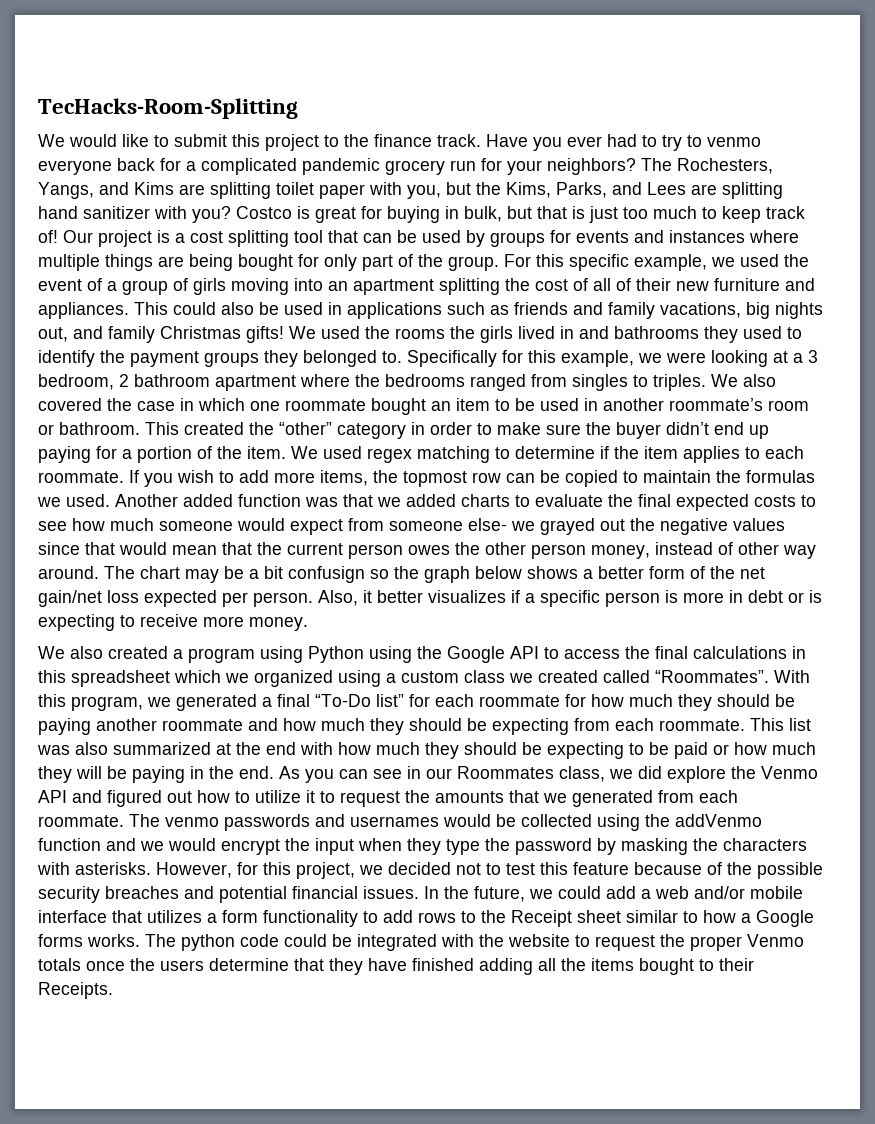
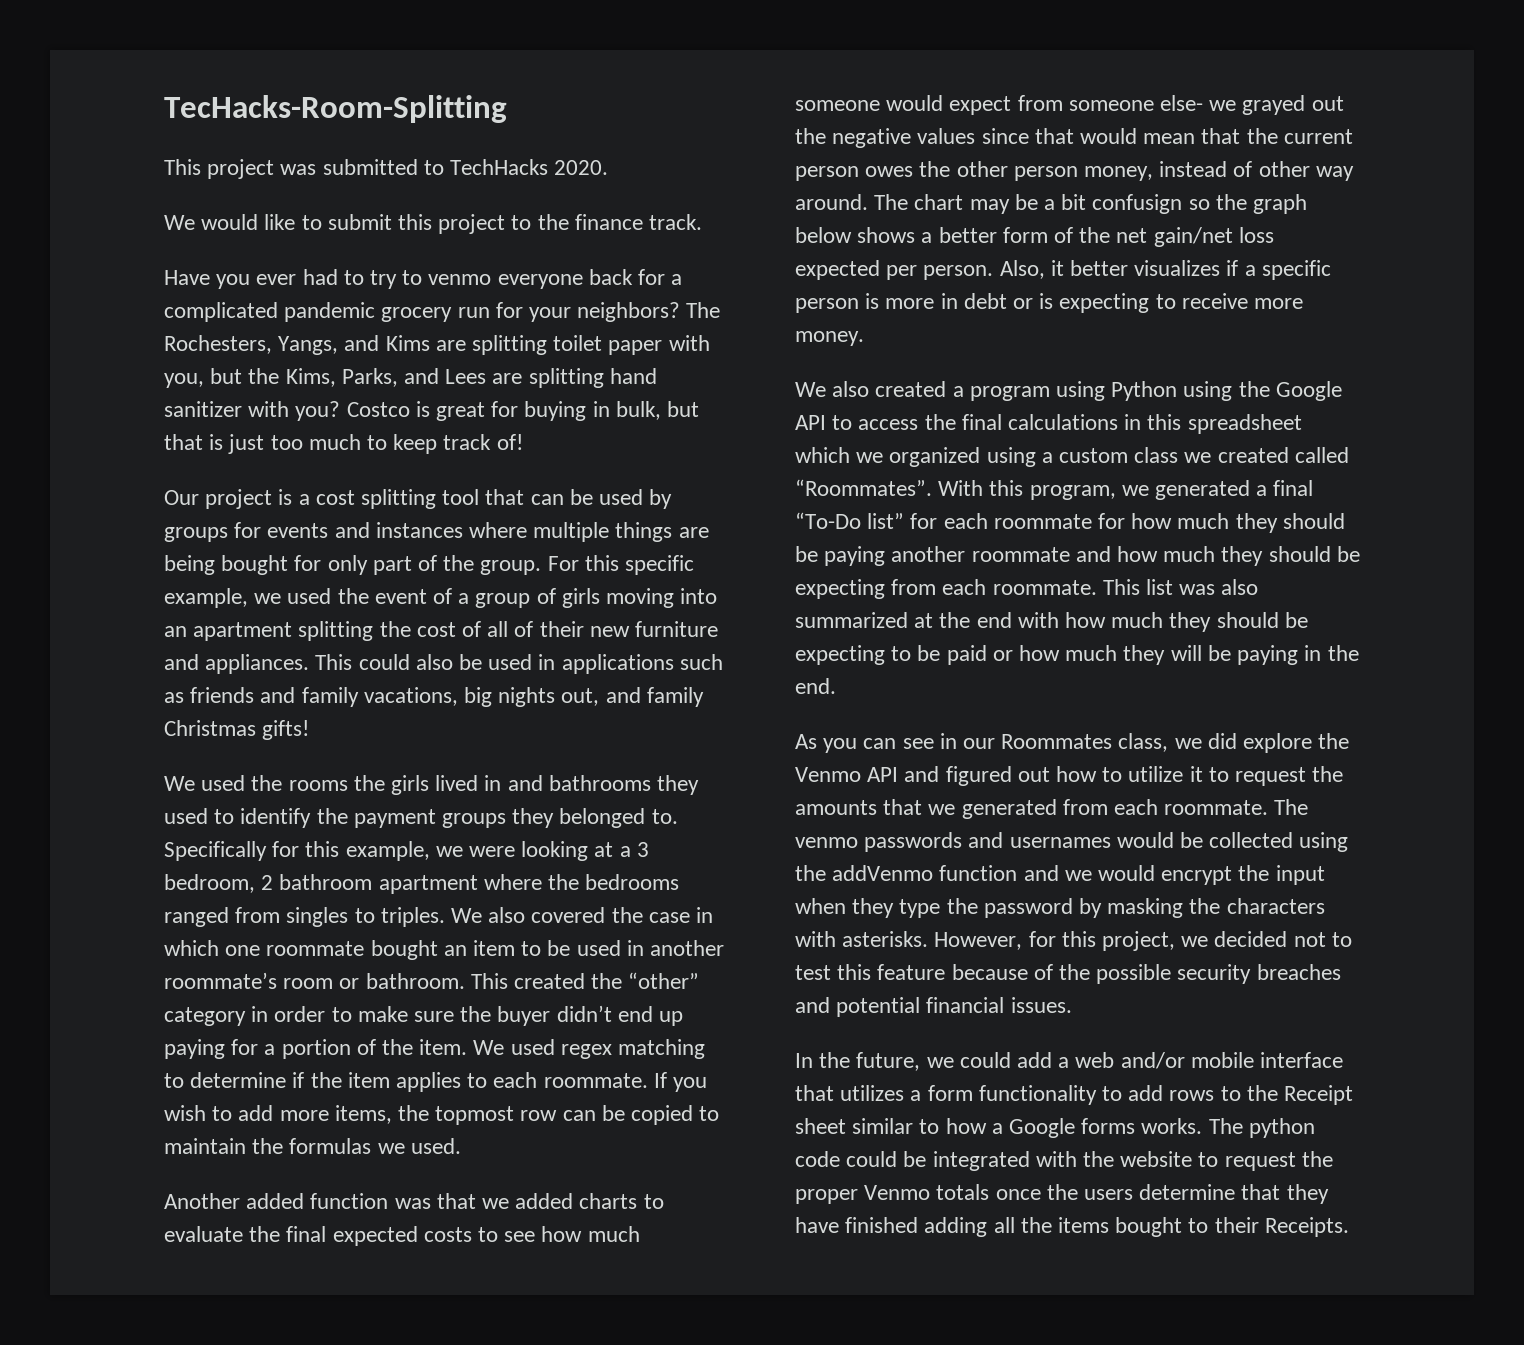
(298, 108) none -> [164,159,609,179] // This project was submitted to TechHacks 2020.
(481, 140) none -> (703, 222) //
(58, 236) none -> (523, 442) //
(284, 334) none -> (310, 730) //
(110, 500) none -> (461, 1146) //
(274, 772) none -> (836, 686) //
(419, 892) none -> (1072, 1005) //

